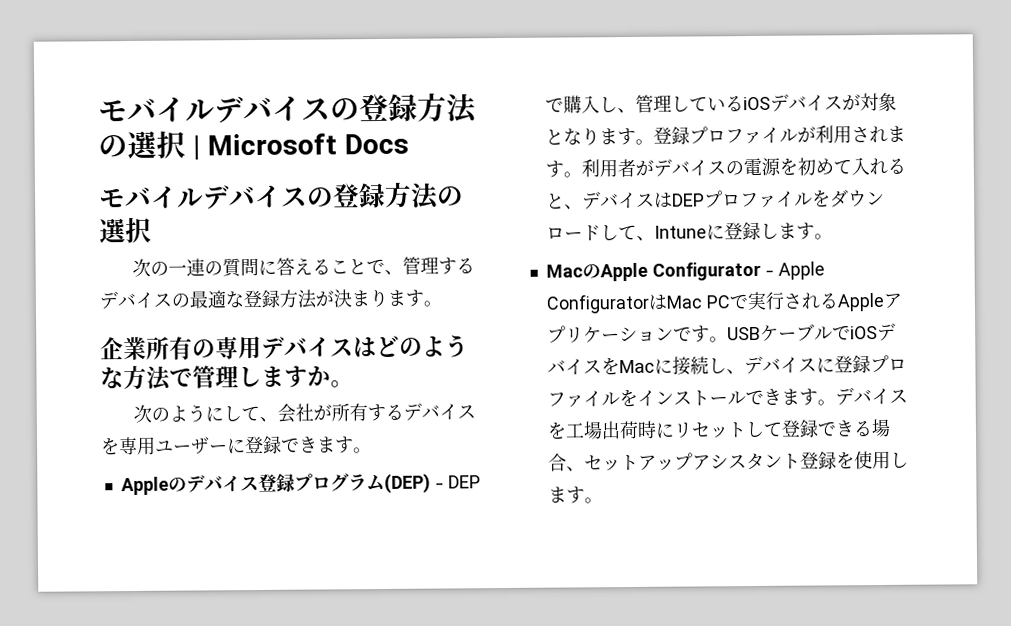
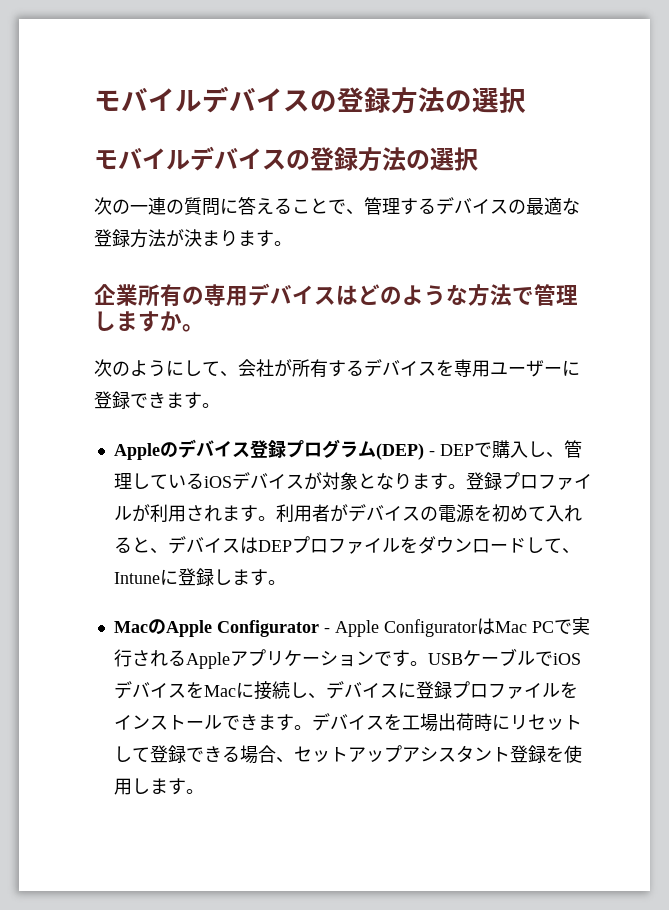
[98,92,478,124] [98,130,410,160] モバイルデバイスの登録方法の選択 | Microsoft Docs -> [94,86,526,114] モバイルデバイスの登録方法の選択

